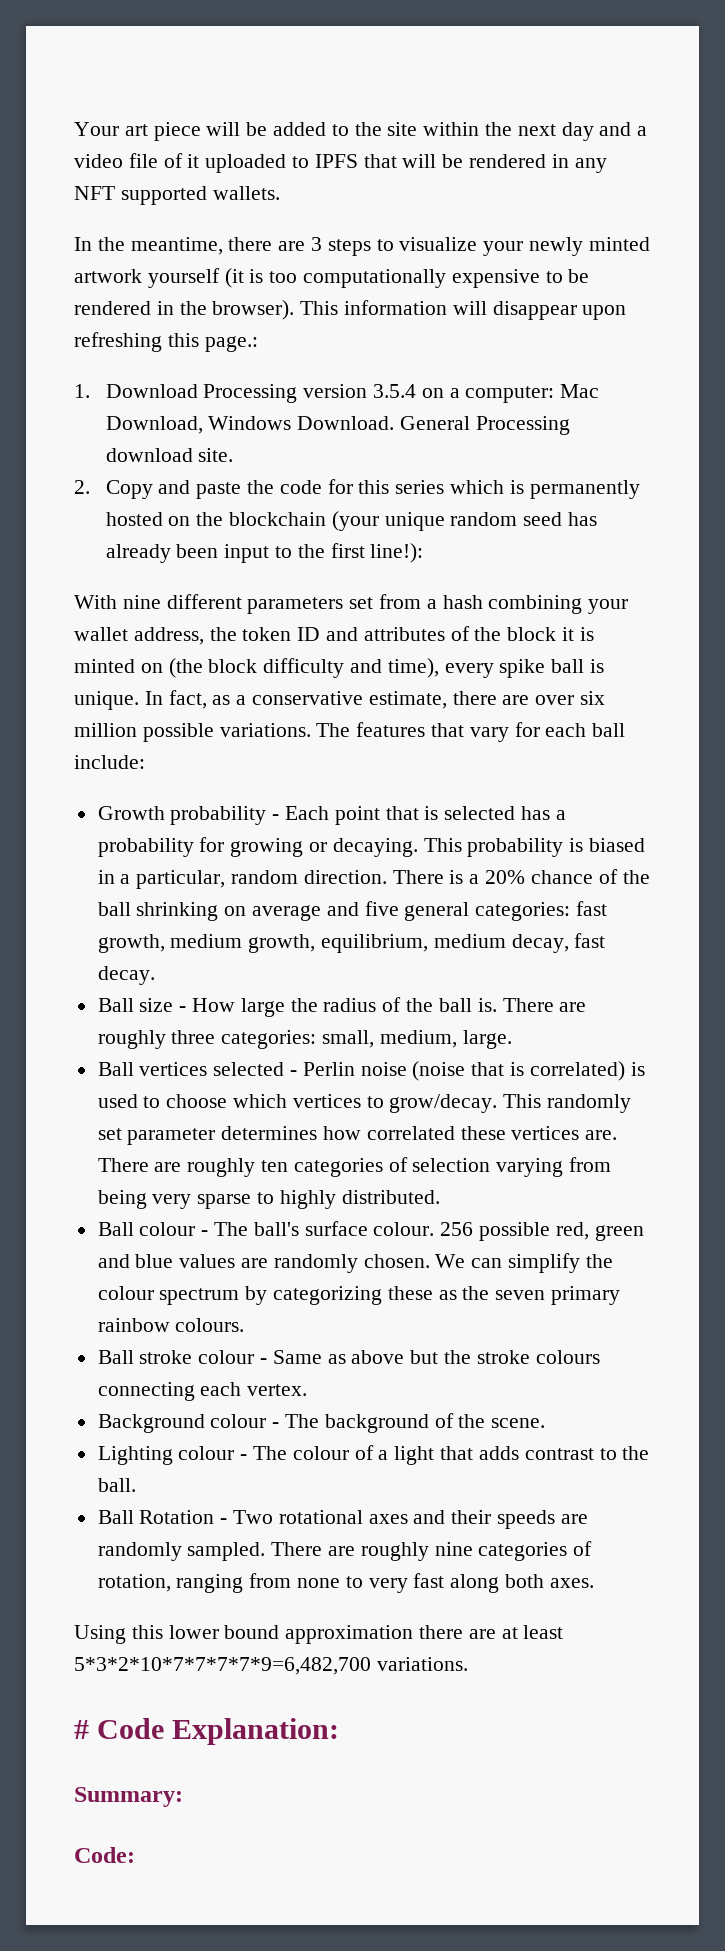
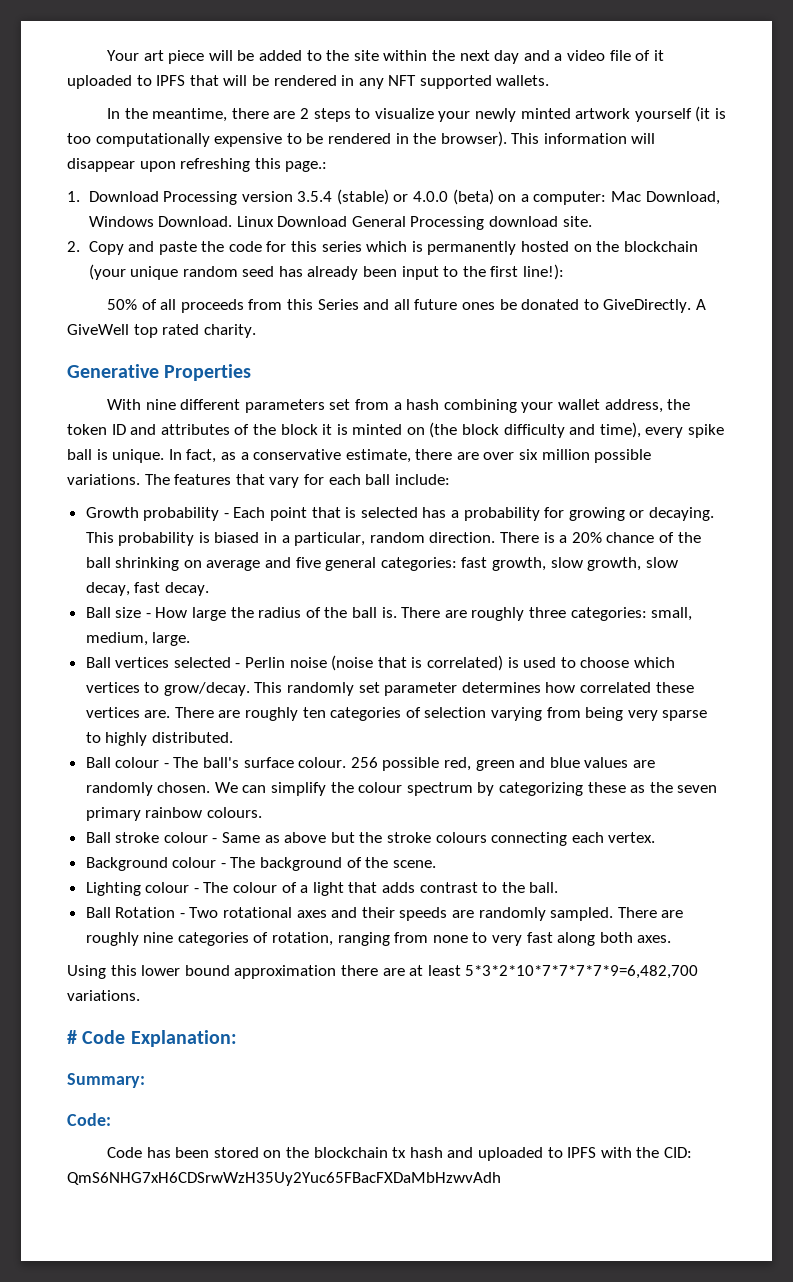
[311,237,323,251] 3 -> [300,108,310,119] 2
(416, 391) none -> [336,189,494,205] (stable) or 4.0.0 (beta)
(395, 423) none -> [236,216,348,227] Linux Download
(424, 553) none -> [107,299,706,313] [67,324,256,338] [67,364,252,381] // 50% of all proceeds from this Series and all future ones be donated to GiveDirectly. A GiveWell top rated charity. // Generative Properties
[170,934,506,953] medium growth, equilibrium, medium -> [550,557,678,571] slow growth, slow
(135, 1855) none -> [107,1147,692,1161] [67,1172,501,1186] // Code has been stored on the blockchain tx hash and uploaded to IPFS with the CID: QmS6NHG7xH6CDSrwWzH35Uy2Yuc65FBacFXDaMbHzwvAdh

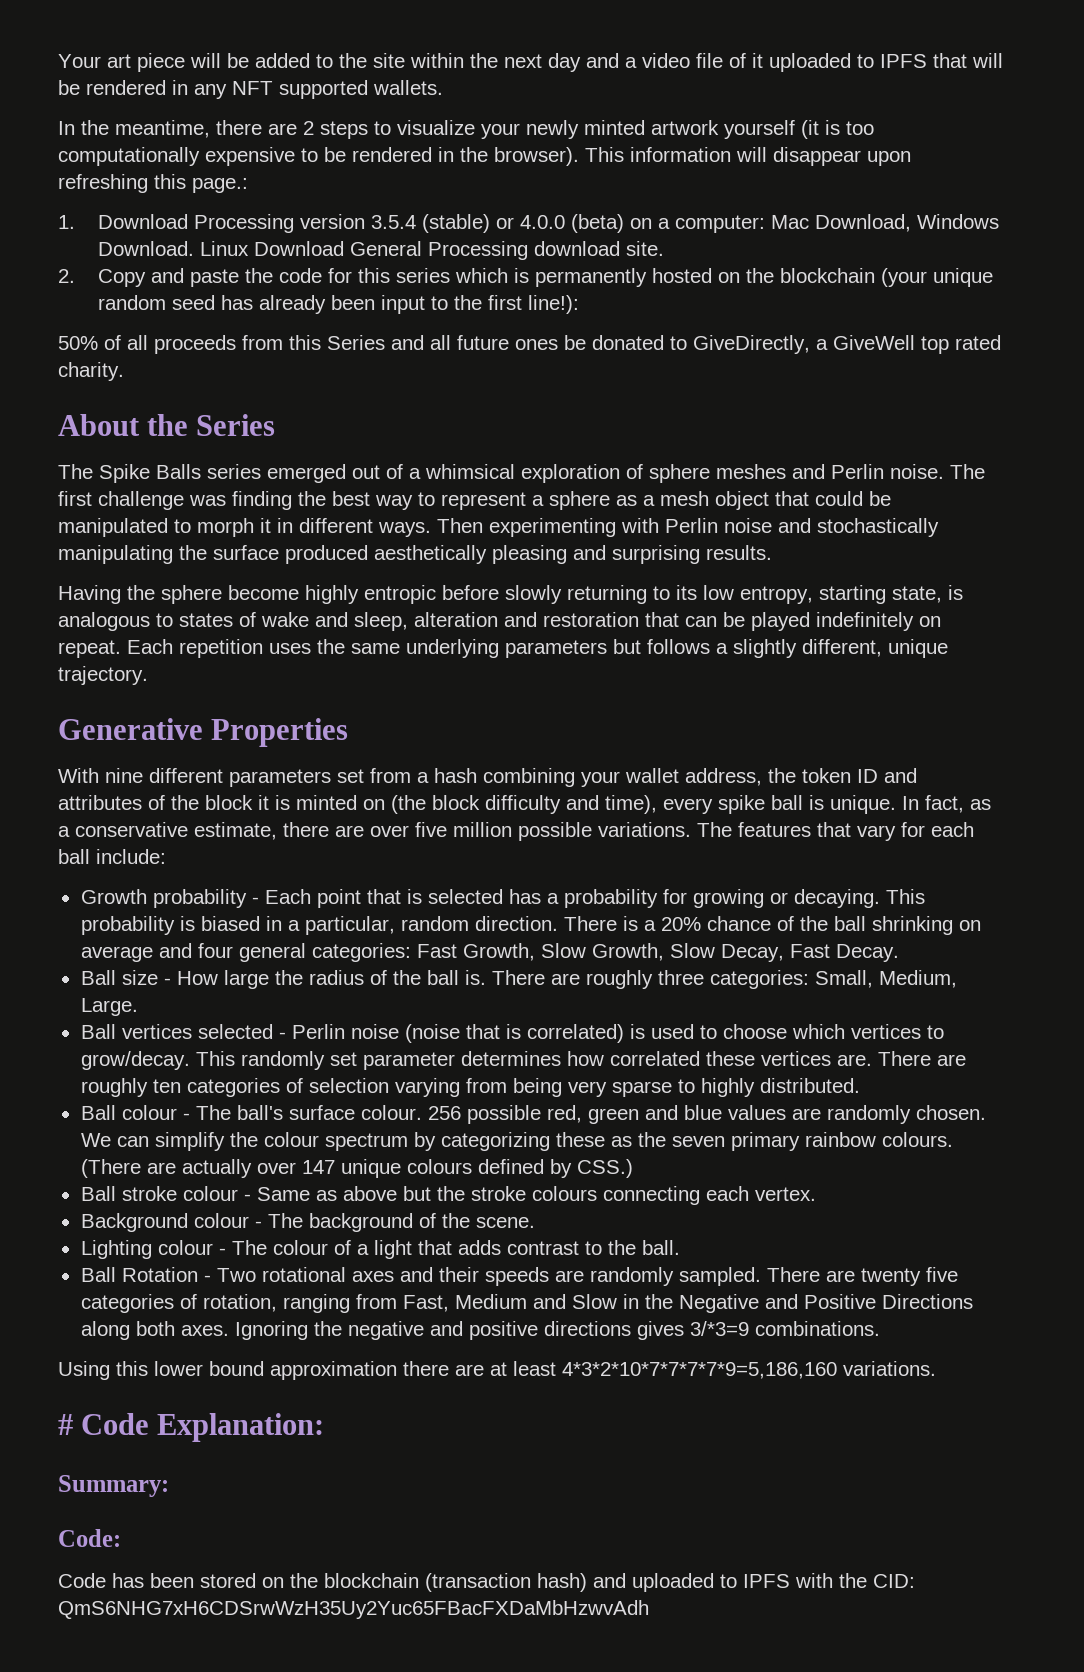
[603,299,706,313] GiveDirectly. A -> [693,335,828,354] GiveDirectly, a
(256, 331) none -> [58,414,276,436] [58,464,985,483] [58,491,891,510] [58,518,939,537] [58,545,772,564] [58,585,963,604] [58,612,941,631] [58,639,948,658] [58,666,148,685] // About the Series // The Spike Balls series emerged out of a whimsical exploration of sphere meshes and Perlin noise. The first challenge was finding the best way to represent a sphere as a mesh object that could be manipulated to morph it in different ways. Then experimenting with Perlin noise and stochastically manipulating the surface produced aesthetically pleasing and surprising results. // Having the sphere become highly entropic before slowly returning to its low entropy, starting state, is analogous to states of wake and sleep, alteration and restoration that can be played indefinitely on repeat. Each repetition uses the same underlying parameters but follows a slightly different, unique trajectory.
[519,449,539,460] six -> [415,822,447,837] five
[295,557,321,568] five -> [197,943,233,958] four
[461,557,678,571] [85,582,209,596] fast growth, slow growth, slow decay, fast decay. -> [416,943,899,962] Fast Growth, Slow Growth, Slow Decay, Fast Decay.
[651,607,693,621] [85,632,191,646] small, medium, large. -> [814,970,957,988] [80,998,138,1016] Small, Medium, Large.
(262, 812) none -> [80,1159,633,1178] (There are actually over 147 unique colours defined by CSS.)
[85,932,174,946] roughly nine -> [860,1267,958,1286] twenty five
[432,932,672,946] none to very fast along both axes. -> [402,1294,973,1313] [80,1321,880,1340] Fast, Medium and Slow in the Negative and Positive Directions along both axes. Ignoring the negative and positive directions gives 3/*3=9 combinations.
[465,965,699,979] 5*3*2*10*7*7*7*7*9=6,482,700 -> [562,1362,837,1379] 4*3*2*10*7*7*7*7*9=5,186,160
[392,1147,443,1158] tx hash -> [425,1573,587,1592] (transaction hash)

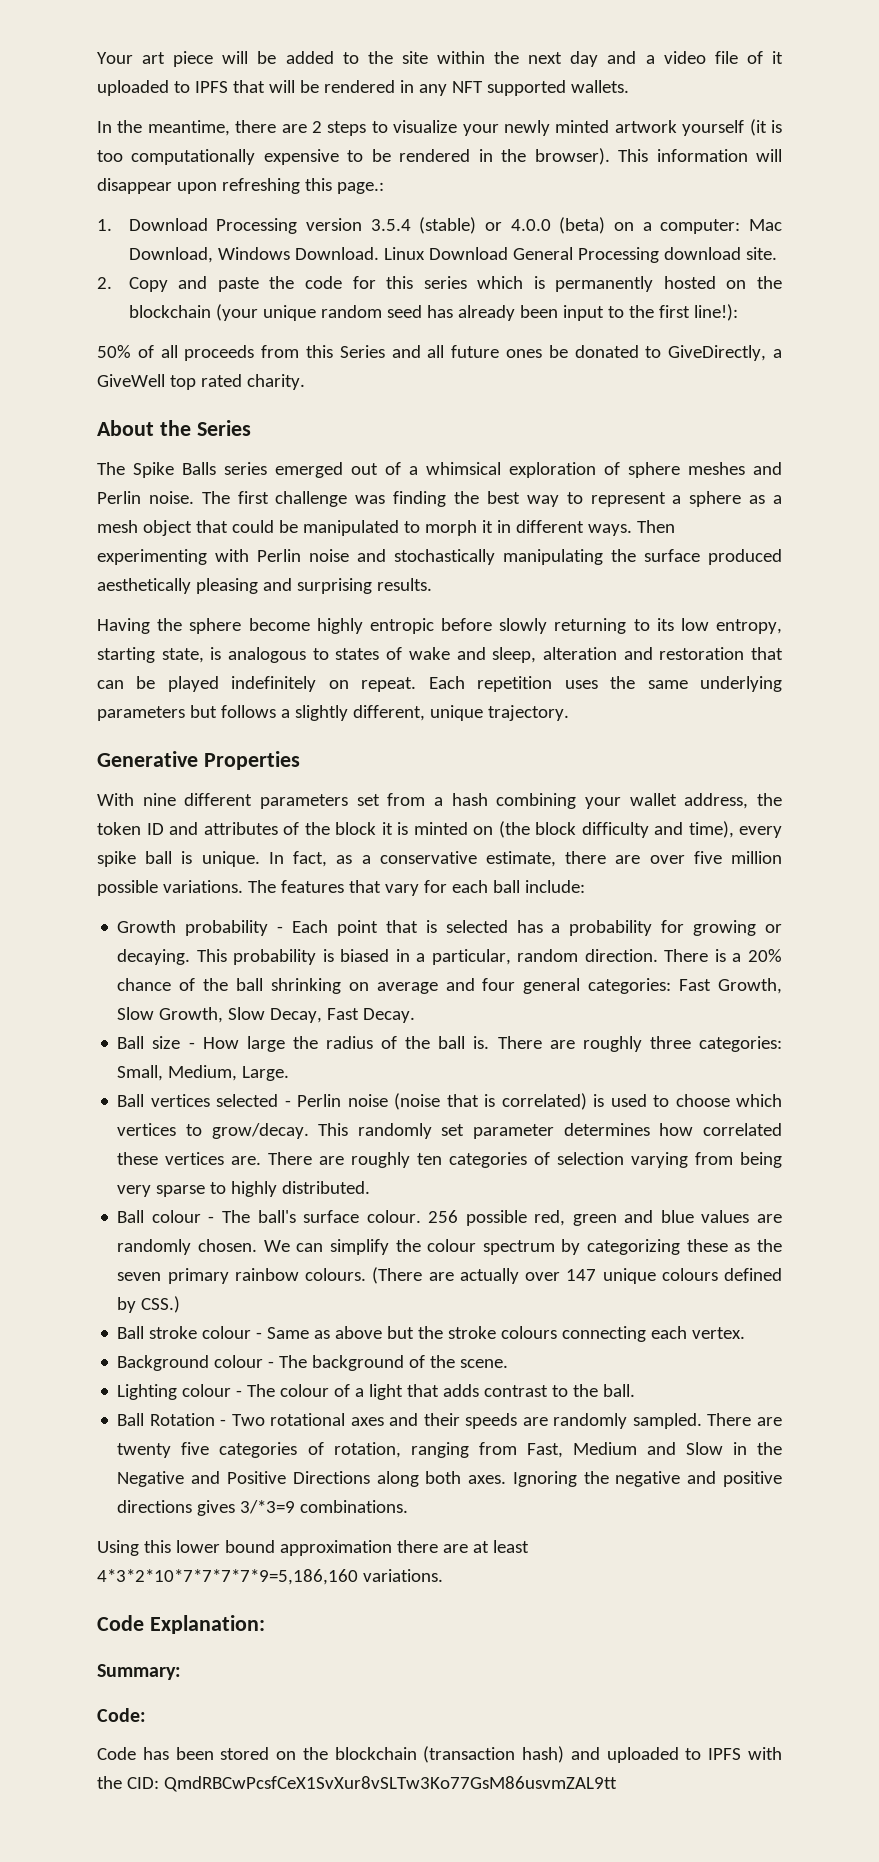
[58,1414,73,1435] # -> (443, 1575) none
[58,1600,649,1619] QmS6NHG7xH6CDSrwWzH35Uy2Yuc65FBacFXDaMbHzwvAdh -> [163,1776,617,1792] QmdRBCwPcsfCeX1SvXur8vSLTw3Ko77GsM86usvmZAL9tt

